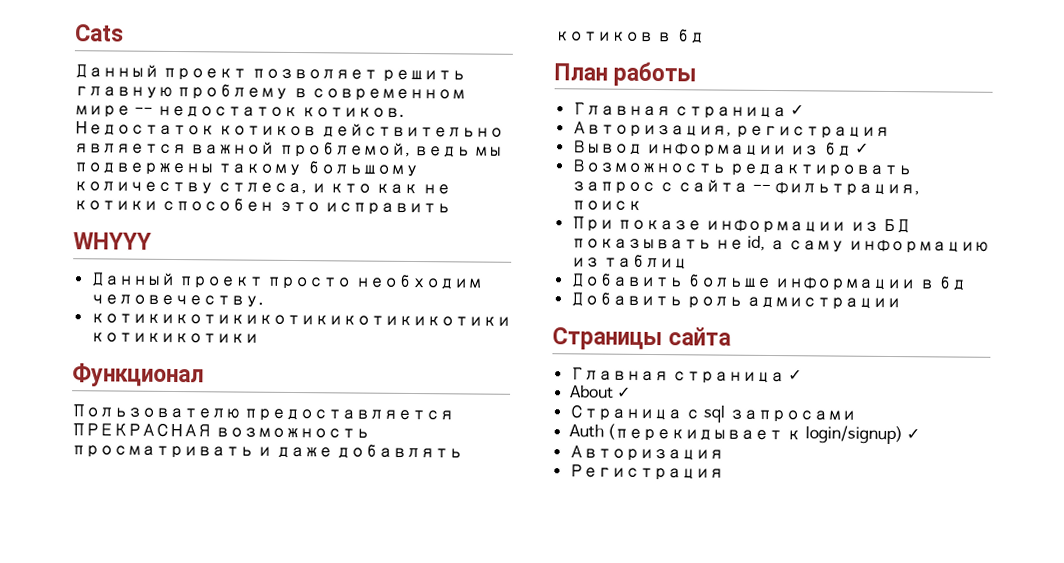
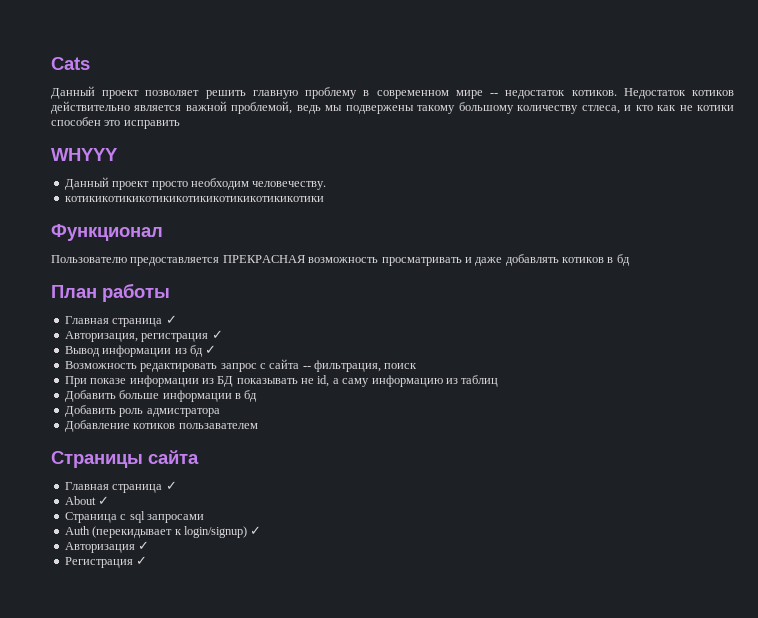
(890, 132) none -> [211,330,223,339] ✓
[746,296,902,311] адмистрации -> [146,408,220,417] [64,420,258,432] адмистратора // Добавление котиков пользавателем
(724, 453) none -> [138,541,150,550] ✓
(724, 472) none -> [136,556,148,565] ✓

